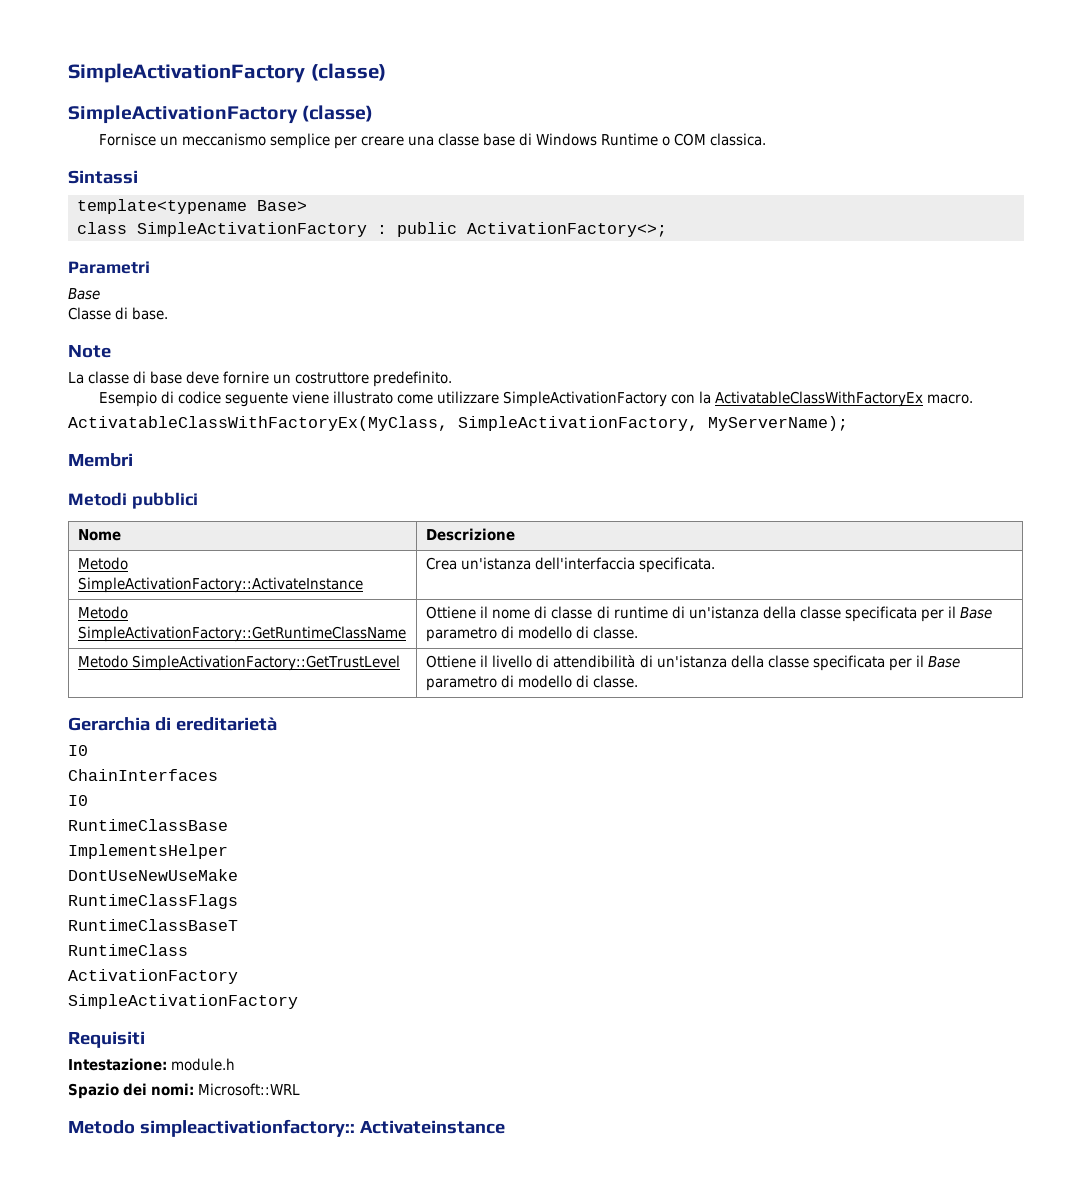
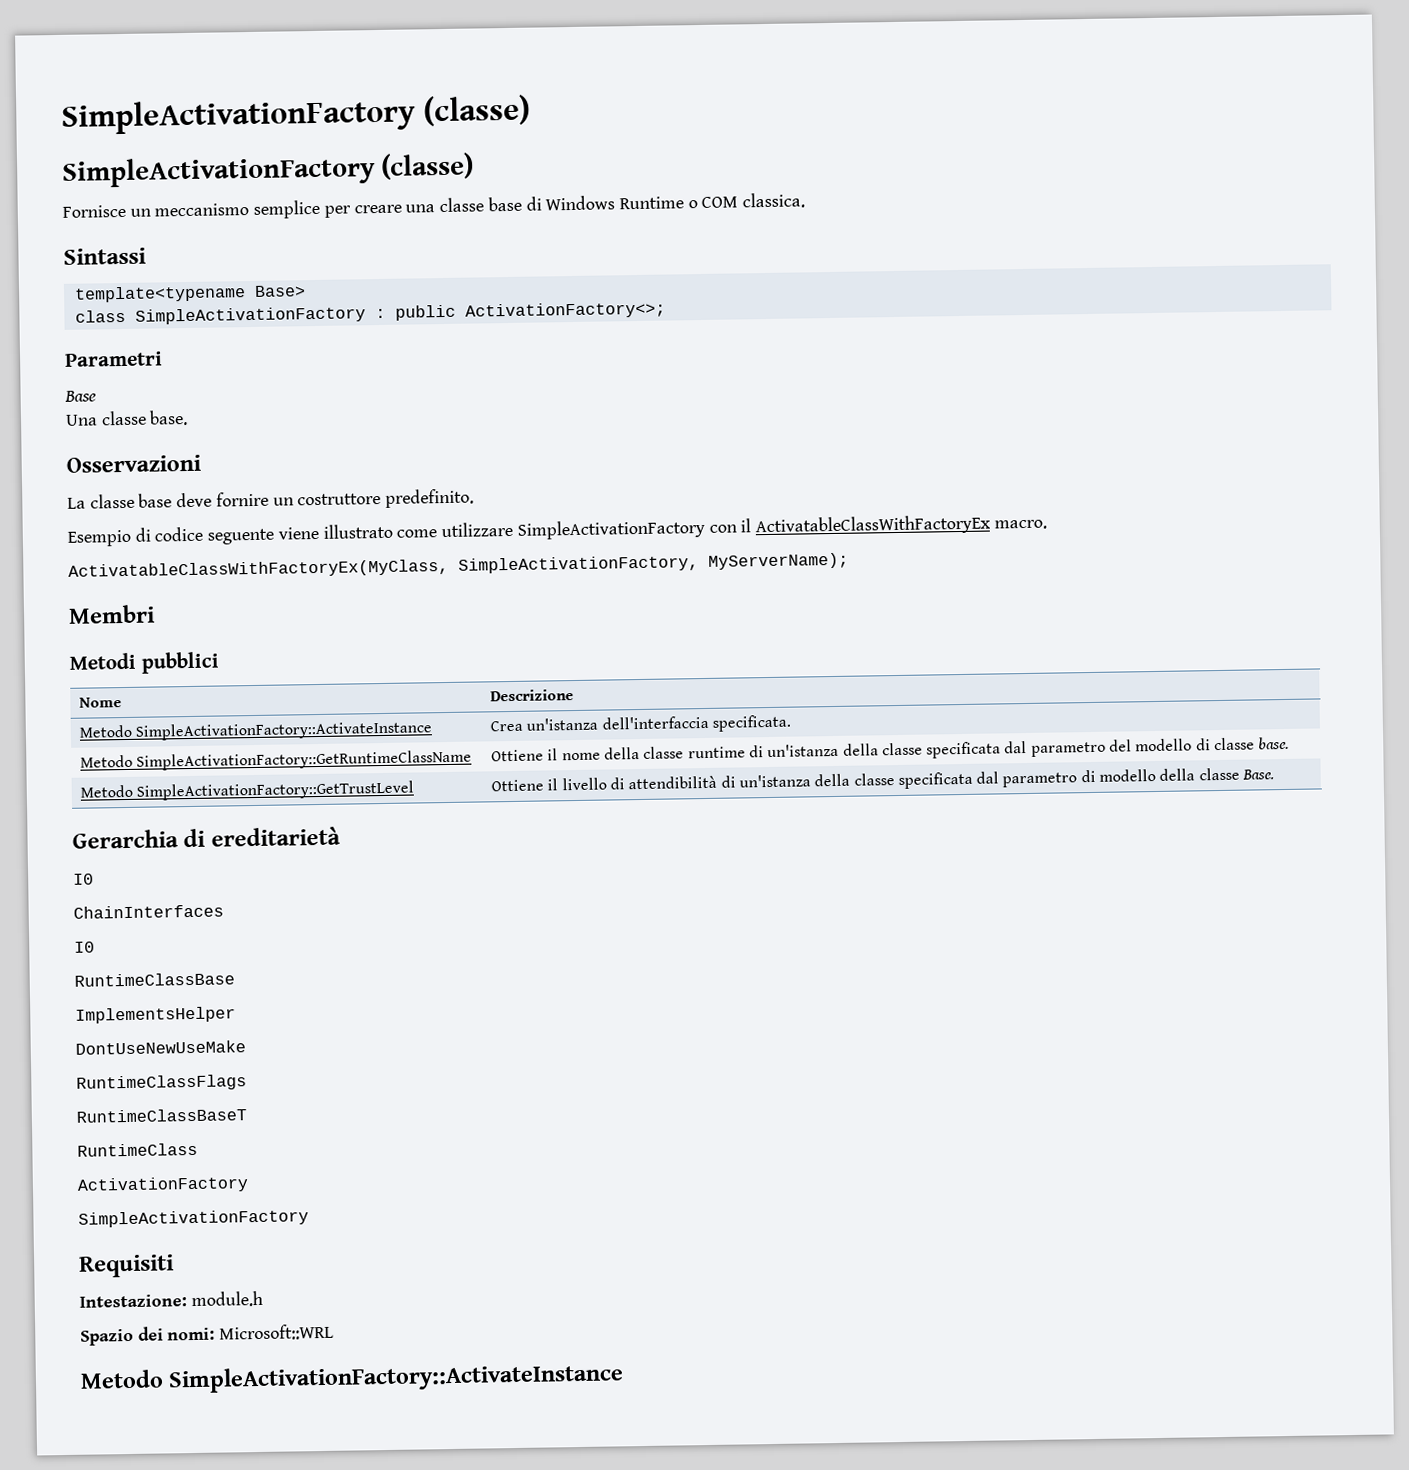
[68,307,169,320] [68,345,111,358] Classe di base. // Note -> [65,409,189,426] [66,454,201,473] Una classe base. // Osservazioni
[133,371,147,384] di -> (135, 501) none
[698,391,711,404] la -> [740,518,752,533] il
[534,606,610,619] di classe di -> [603,746,685,760] della classe
[920,606,992,622] [426,626,639,642] per il Base parametro di modello di classe. -> [1004,736,1290,757] dal parametro del modello di classe base.
[888,655,960,671] [426,675,639,691] per il Base parametro di modello di classe. -> [976,767,1275,788] dal parametro di modello della classe Base.
[139,1119,505,1137] simpleactivationfactory:: Activateinstance -> [168,1362,625,1394] SimpleActivationFactory::ActivateInstance

